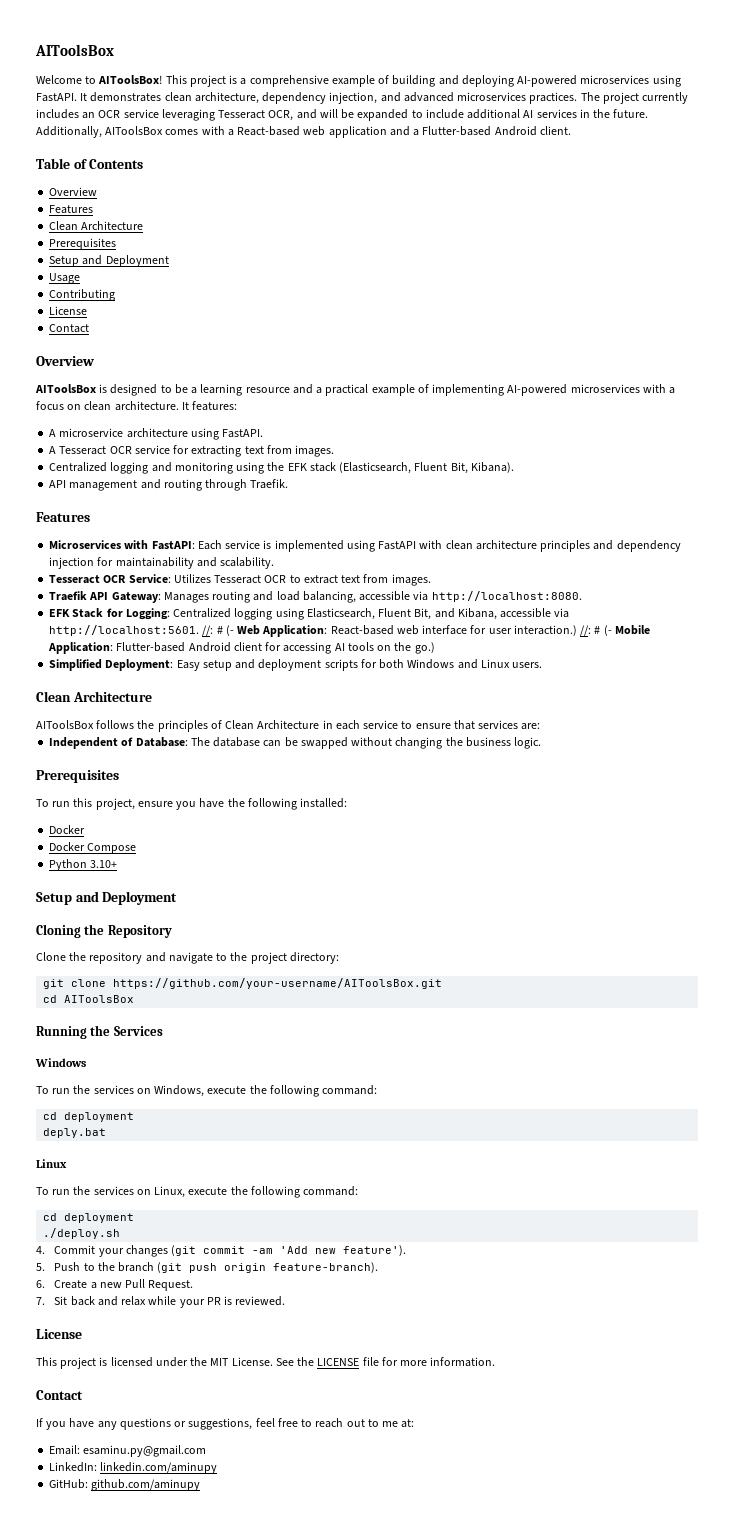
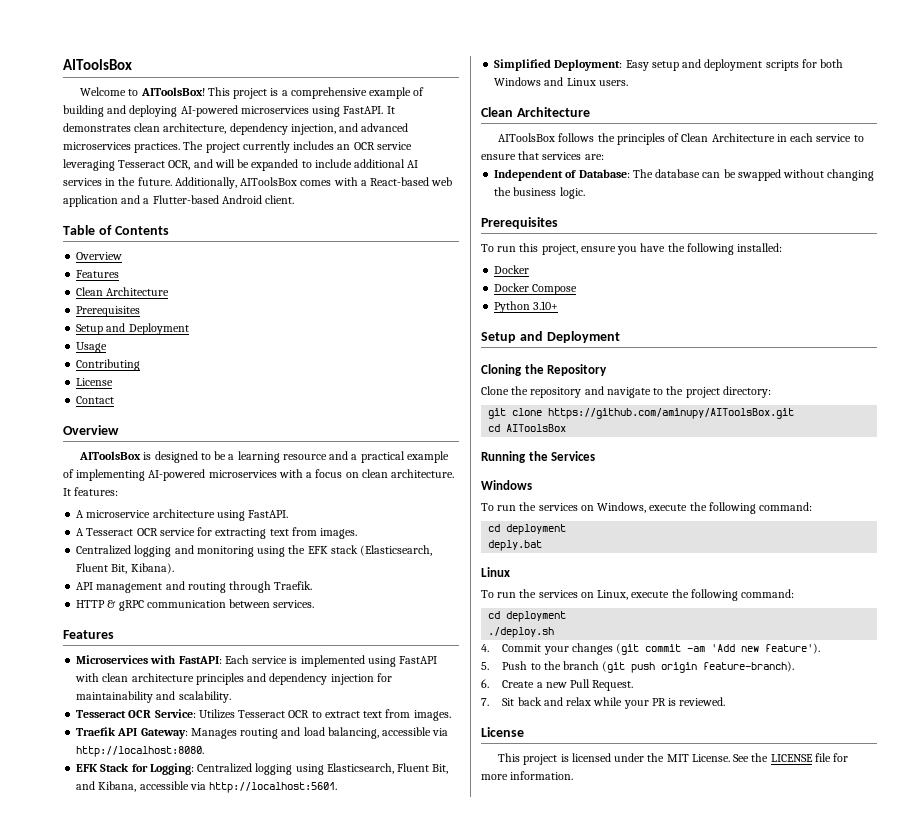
(289, 484) none -> [76,599,315,611] // HTTP & gRPC communication between services.
[202,625,650,637] [48,642,435,654] //: # (- Web Application: React-based web interface for user interaction.) //: # (- Mobile Application: Flutter-based Android client for accessing AI tools on the go.) -> (338, 787) none
[113,978,443,989] https://github.com/your-username/AIToolsBox.git -> [548,408,795,419] https://github.com/aminupy/AIToolsBox.git
[36,1390,83,1400] [36,1418,415,1430] [49,1445,207,1457] [49,1462,218,1474] [49,1479,201,1491] // Contact // If you have any questions or suggestions, feel free to reach out to me at: // Email: esaminu.py@gmail.com // LinkedIn: linkedin.com/aminupy // GitHub: github.com/aminupy -> (574, 775) none

